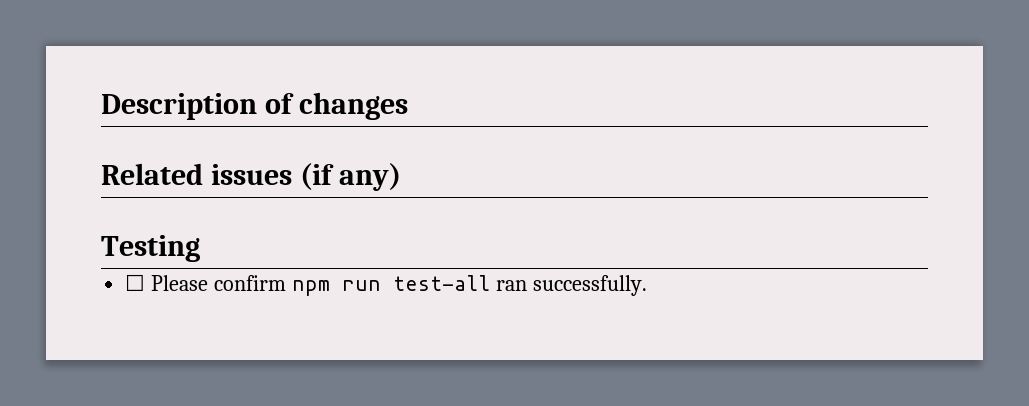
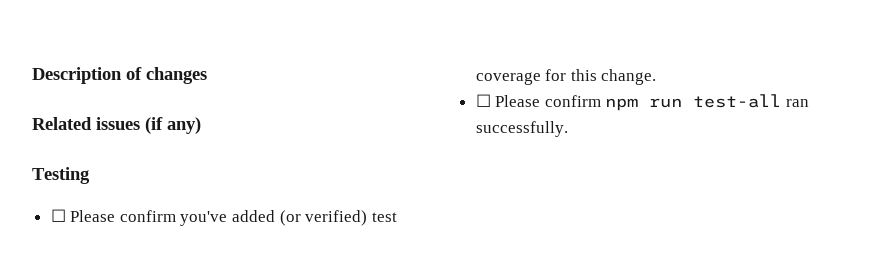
(200, 248) none -> [50,209,397,226] [475,69,657,85] // ☐ Please confirm you've added (or verified) test coverage for this change.

